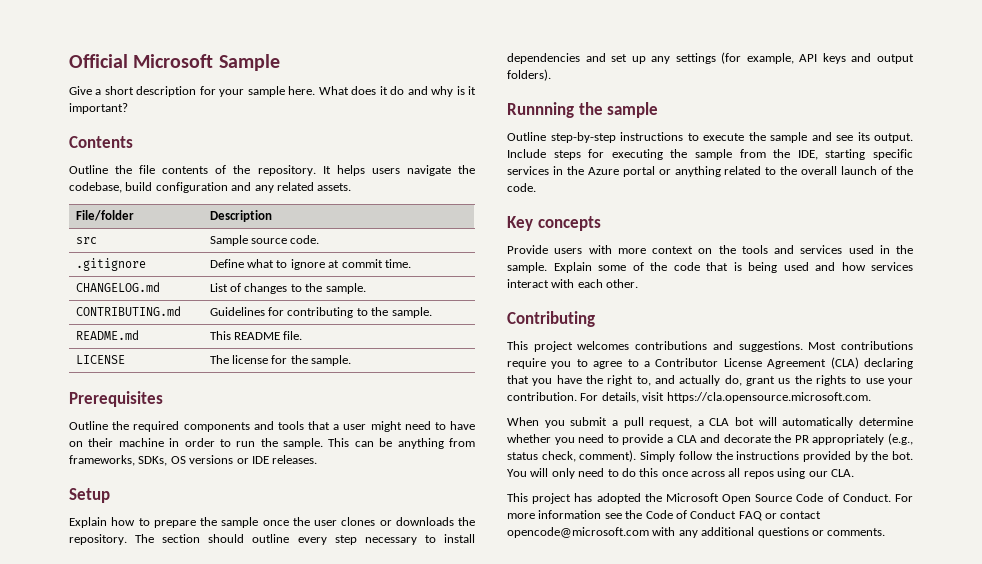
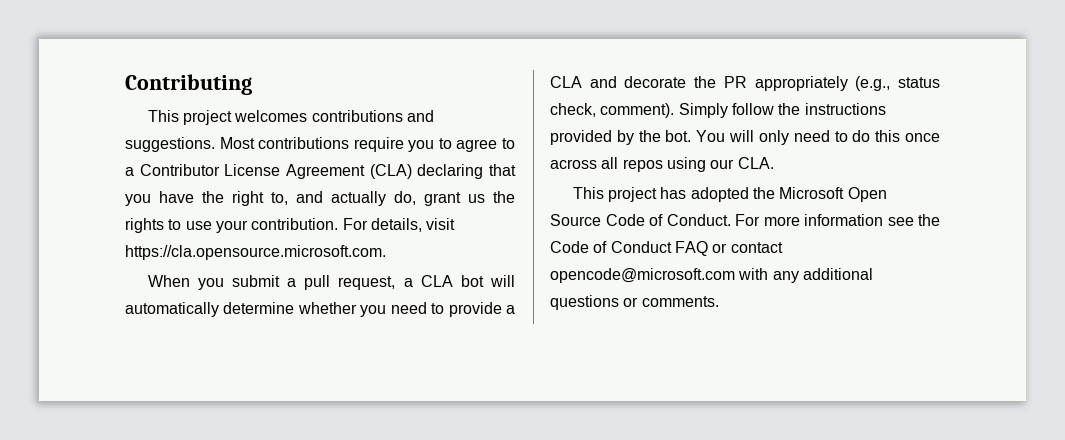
[69,54,280,71] [69,86,476,97] [69,103,128,114] [69,136,133,148] [69,165,475,176] [69,182,352,193] [75,210,134,221] [209,210,272,222] [75,237,97,244] [209,235,320,246] [75,258,146,271] [209,259,411,270] [75,282,160,292] [209,283,366,294] [75,306,181,316] [209,307,432,318] [75,330,139,340] [209,331,303,340] [75,355,125,364] [209,355,352,366] [69,391,163,407] [69,421,476,432] [69,438,475,449] [69,455,318,466] [69,488,110,503] [69,517,475,528] [69,534,475,545] [507,52,914,64] [507,69,551,81] [507,102,659,118] [507,132,913,143] [507,149,913,160] [507,166,913,177] [507,183,536,192] [507,216,601,231] [507,245,913,254] [507,262,913,273] [507,279,639,288] Official Microsoft Sample // Give a short description for your sample here. What does it do and why is it important? // Contents // Outline the file contents of the repository. It helps users navigate the codebase, build configuration and any related assets. // File/folder | Description // src | Sample source code. // .gitignore | Define what to ignore at commit time. // CHANGELOG.md | List of changes to the sample. // CONTRIBUTING.md | Guidelines for contributing to the sample. // README.md | This README file. // LICENSE | The license for the sample. // Prerequisites // Outline the required components and tools that a user might need to have on their machine in order to run the sample. This can be anything from frameworks, SDKs, OS versions or IDE releases. // Setup // Explain how to prepare the sample once the user clones or downloads the repository. The section should outline every step necessary to install dependencies and set up any settings (for example, API keys and output folders). // Runnning the sample // Outline step-by-step instructions to execute the sample and see its output. Include steps for executing the sample from the IDE, starting specific services in the Azure portal or anything related to the overall launch of the code. // Key concepts // Provide users with more context on the tools and services used in the sample. Explain some of the code that is being used and how services interact with each other. // -> (125, 84) none

